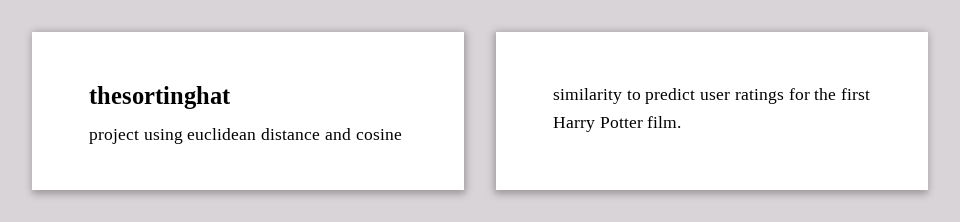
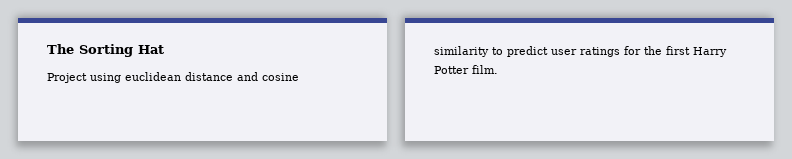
[89,86,231,109] [89,129,139,144] thesortinghat // project -> [47,44,164,57] [47,73,87,83] The Sorting Hat // Project

